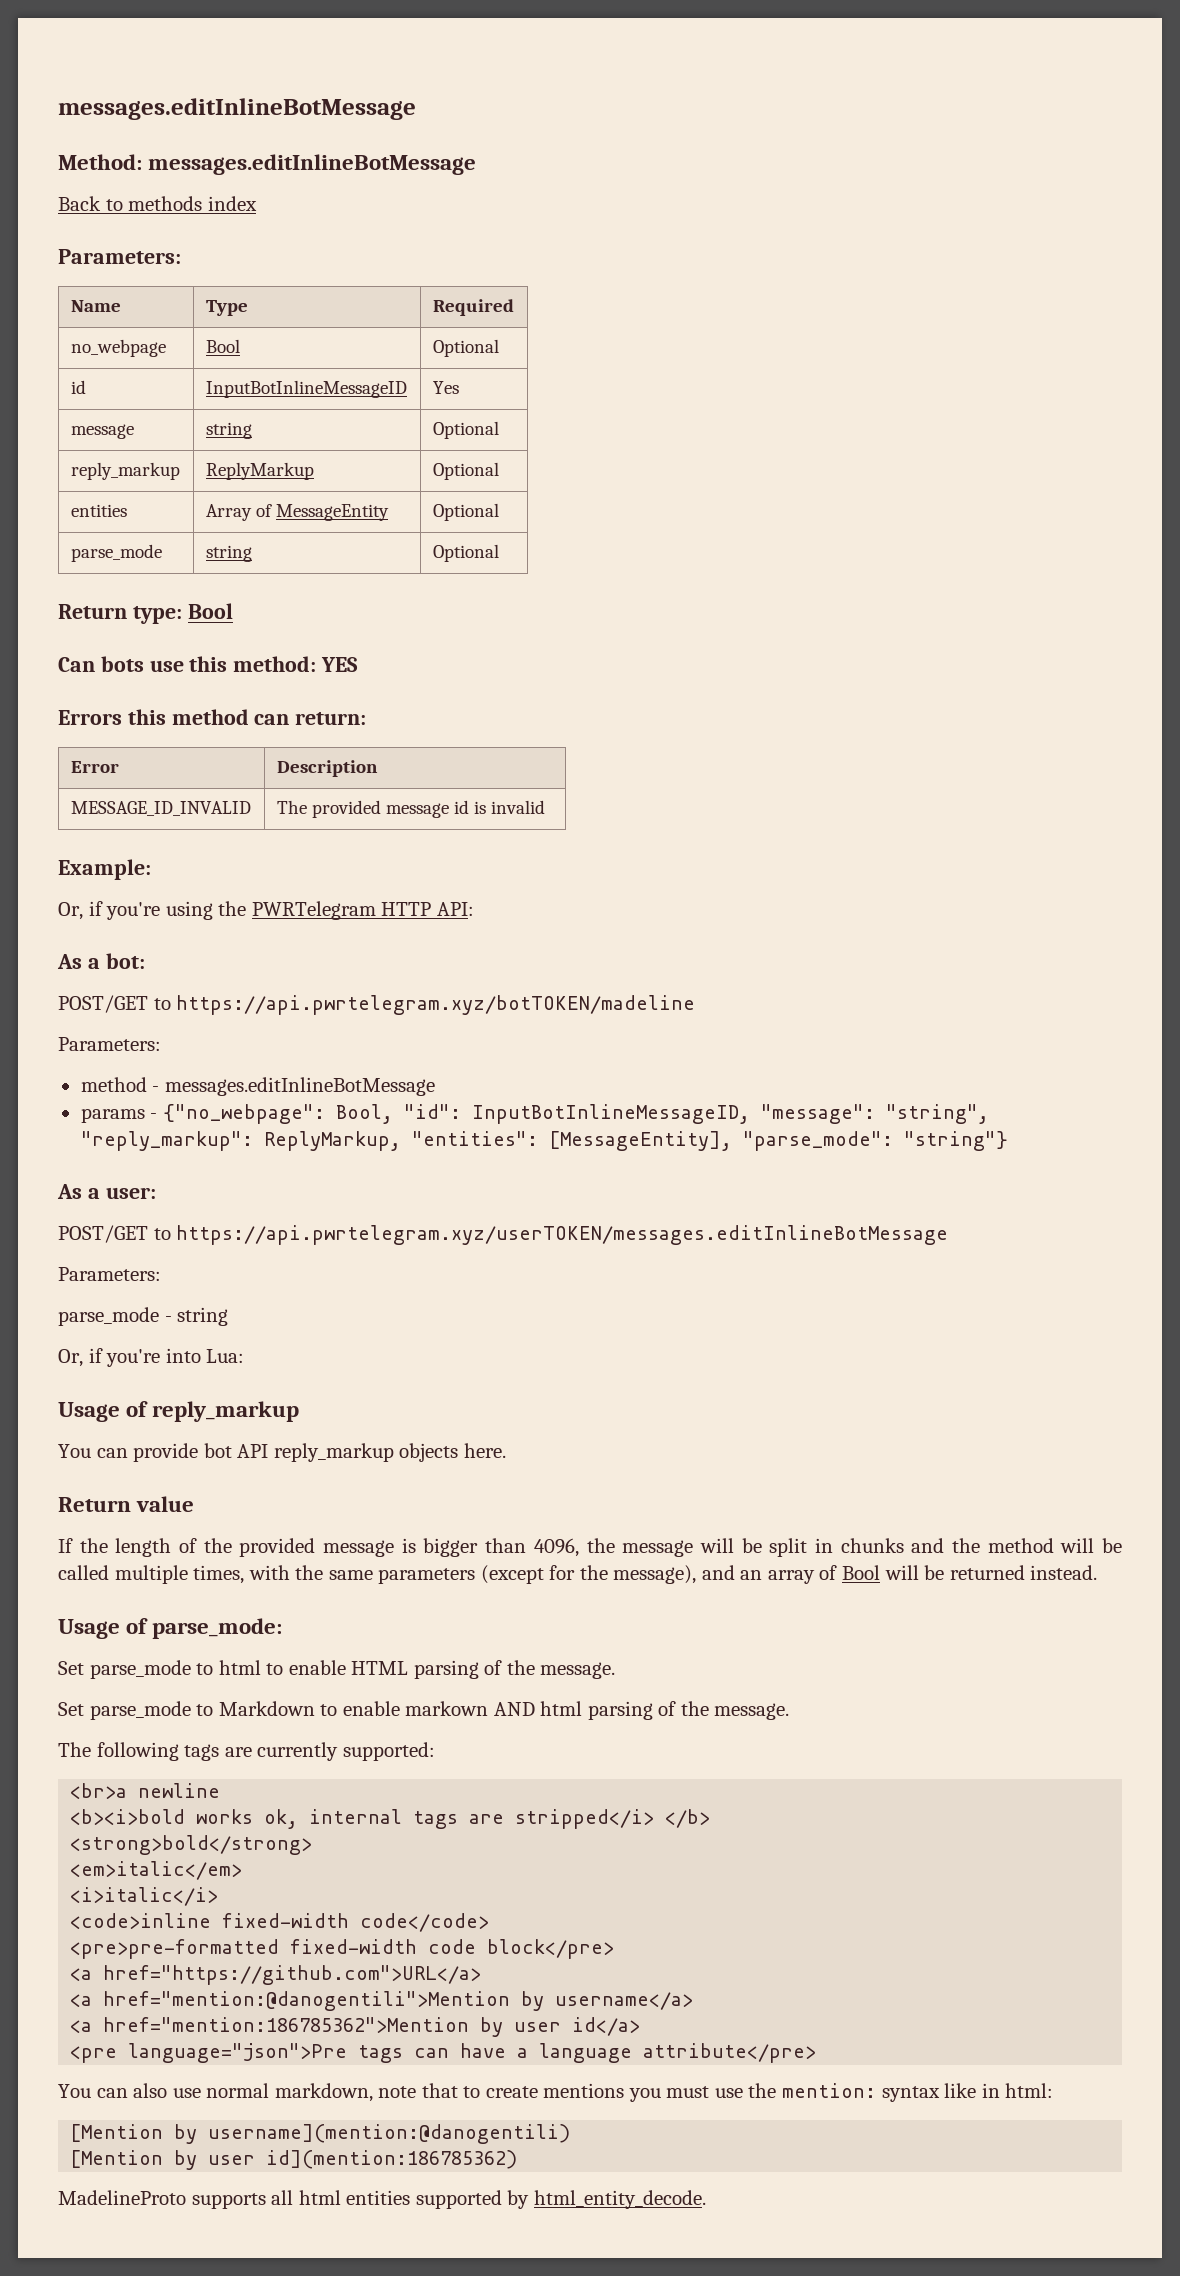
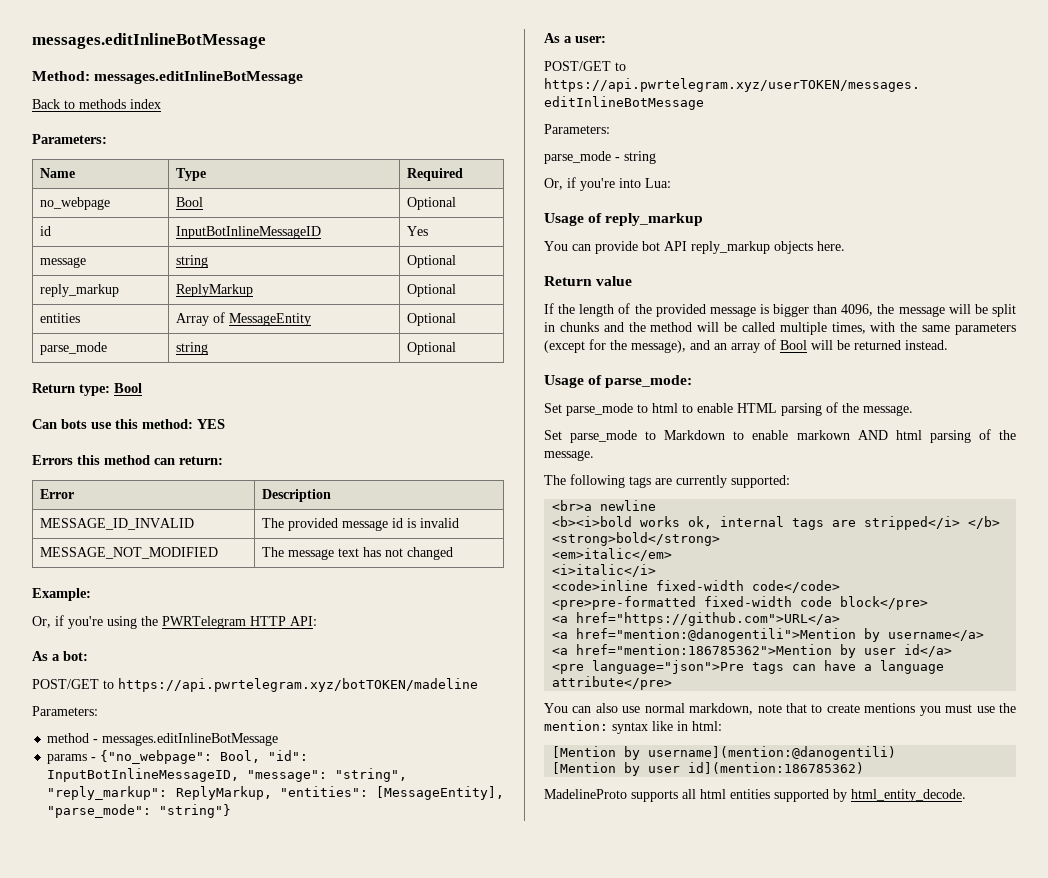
(545, 807) none -> [39,547,218,559] [261,547,453,560] // MESSAGE_NOT_MODIFIED | The message text has not changed

